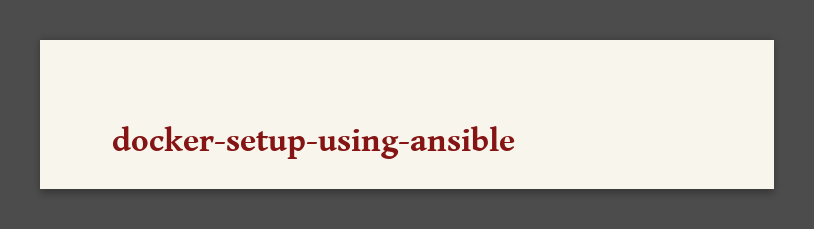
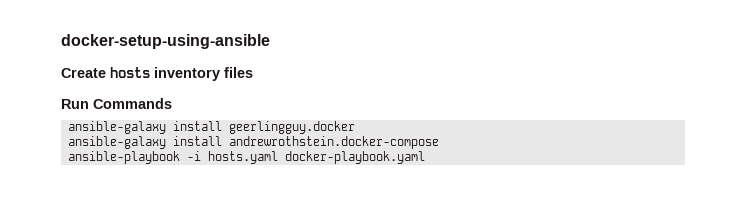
(515, 142) none -> [61,67,253,81] [61,98,172,109] [67,121,355,134] [67,136,439,149] [67,151,425,164] // Create hosts inventory files // Run Commands // ansible-galaxy install geerlingguy.docker // ansible-galaxy install andrewrothstein.docker-compose // ansible-playbook -i hosts.yaml docker-playbook.yaml

